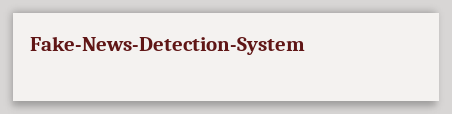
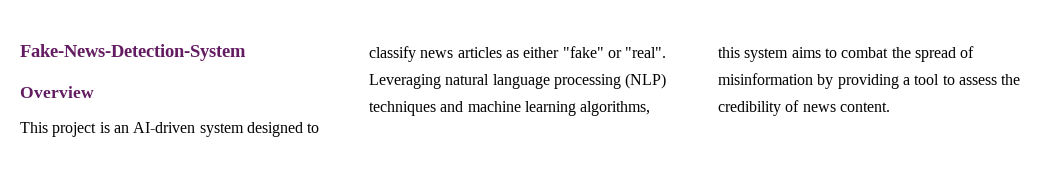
(305, 45) none -> [20,86,94,98] [20,122,320,137] [369,46,667,62] [369,73,667,89] [369,101,651,116] [718,46,975,62] [718,73,1021,89] [718,100,890,116] // Overview // This project is an AI-driven system designed to classify news articles as either "fake" or "real". Leveraging natural language processing (NLP) techniques and machine learning algorithms, this system aims to combat the spread of misinformation by providing a tool to assess the credibility of news content.

